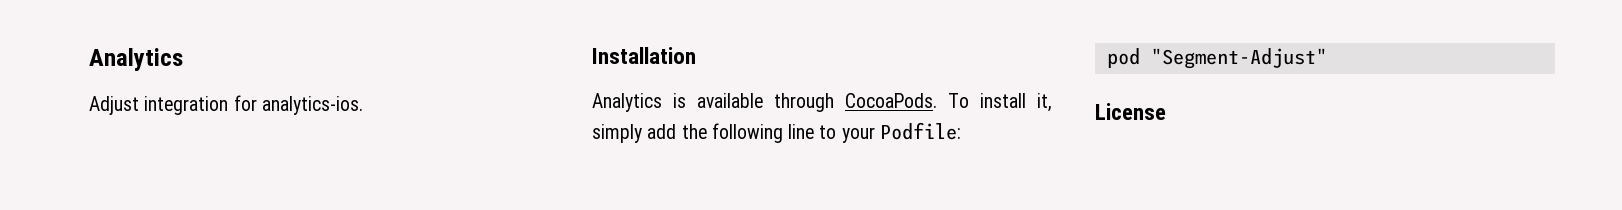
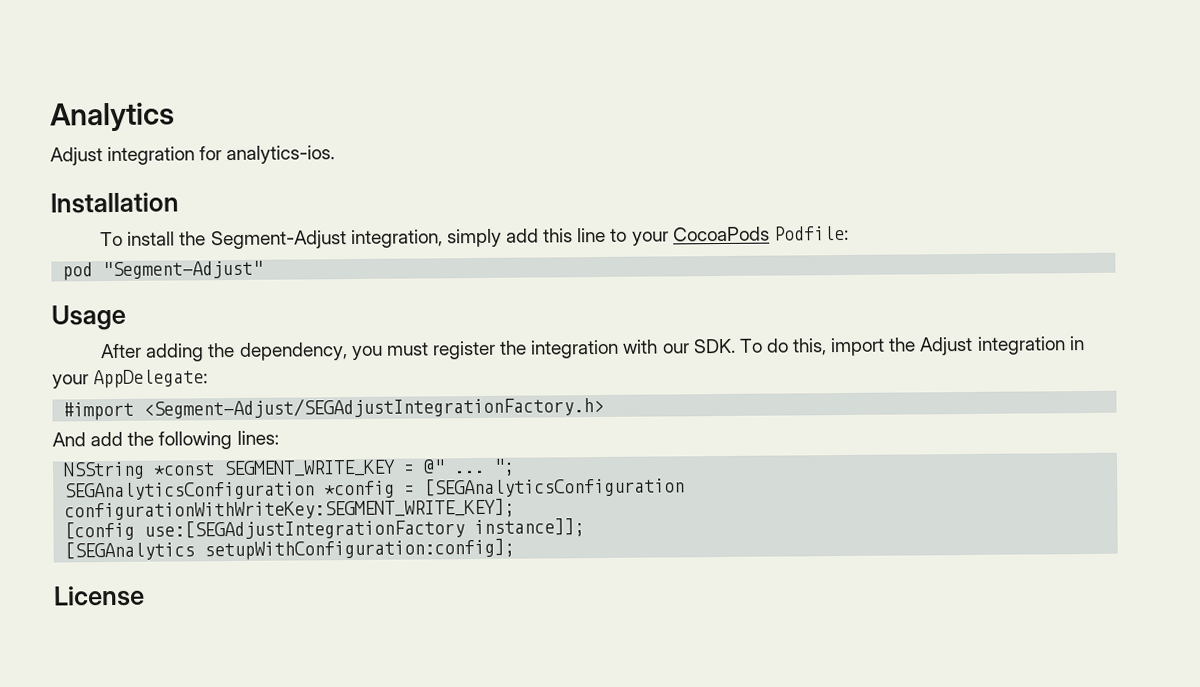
[592,93,1052,112] [592,123,783,143] Analytics is available through CocoaPods. To install it, simply add the following -> [100,228,574,250] To install the Segment-Adjust integration, simply add this
(875, 135) none -> [672,226,770,242] CocoaPods
(1327, 58) none -> [51,304,126,331] [100,336,1085,362] [52,369,209,389] [63,395,605,421] [52,430,279,450] [63,458,516,480] [64,477,686,501] [64,498,516,521] [64,518,586,541] [64,538,516,561] // Usage // After adding the dependency, you must register the integration with our SDK. To do this, import the Adjust integration in your AppDelegate: // #import <Segment-Adjust/SEGAdjustIntegrationFactory.h> // And add the following lines: // NSString *const SEGMENT_WRITE_KEY = @" ... "; // SEGAnalyticsConfiguration *config = [SEGAnalyticsConfiguration configurationWithWriteKey:SEGMENT_WRITE_KEY]; // [config use:[SEGAdjustIntegrationFactory instance]]; // [SEGAnalytics setupWithConfiguration:config];

